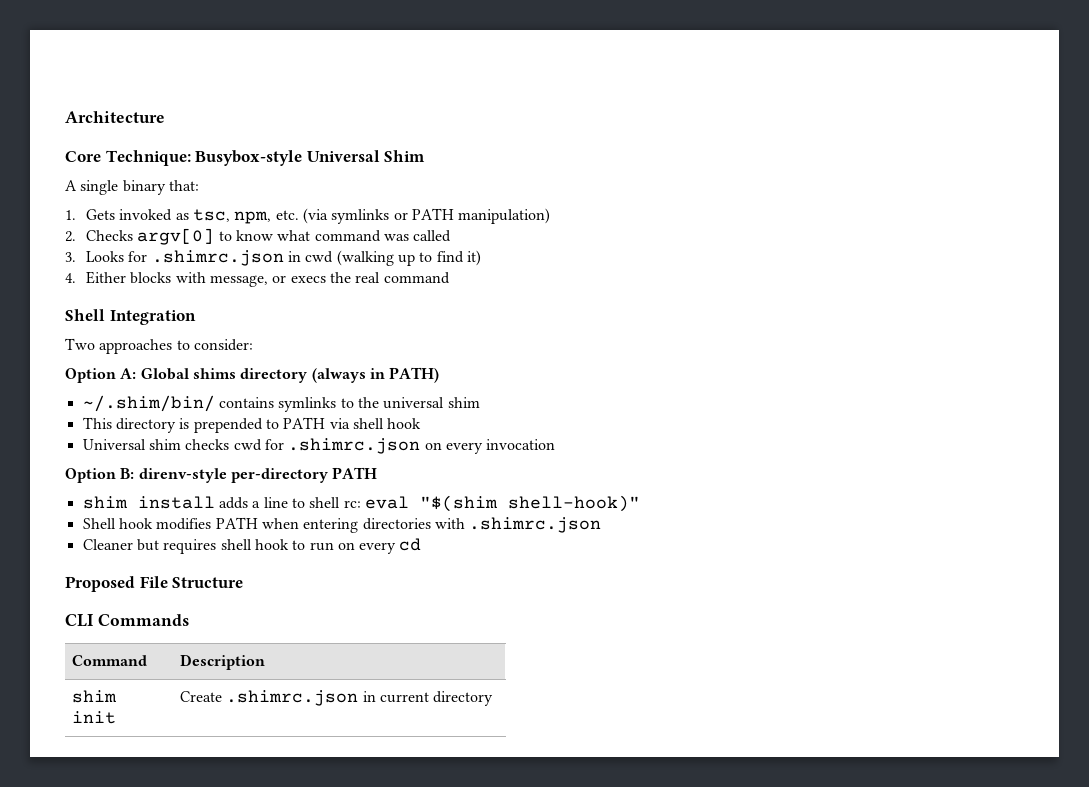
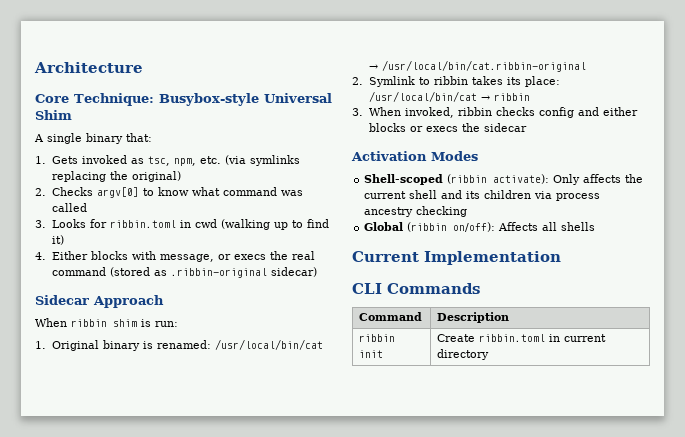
[393,208,551,224] or PATH manipulation) -> [51,171,181,182] replacing the original)
[151,250,284,266] .shimrc.json -> [109,220,176,228] ribbin.toml
[65,309,196,325] [65,338,253,354] [65,367,440,383] [82,395,480,412] [82,417,422,433] [82,438,556,454] [65,467,378,483] [82,495,640,512] [82,517,602,533] [82,538,422,554] [65,576,244,592] // Shell Integration // Two approaches to consider: // Option A: Global shims directory (always in PATH) // ~/.shim/bin/ contains symlinks to the universal shim // This directory is prepended to PATH via shell hook // Universal shim checks cwd for .shimrc.json on every invocation // Option B: direnv-style per-directory PATH // shim install adds a line to shell rc: eval "$(shim shell-hook)" // Shell hook modifies PATH when entering directories with .shimrc.json // Cleaner but requires shell hook to run on every cd // Proposed File Structure -> [109,267,317,278] [35,295,164,308] [35,318,178,327] [35,339,323,351] [368,60,586,72] [352,76,560,87] [368,91,530,102] [352,107,638,118] [368,123,527,132] [351,151,478,161] [364,174,644,185] [364,190,601,201] [364,206,468,217] [364,222,596,232] [352,251,561,265] (stored as .ribbin-original sidecar) // Sidecar Approach // When ribbin shim is run: // 1. Original binary is renamed: /usr/local/bin/cat → /usr/local/bin/cat.ribbin-original // 2. Symlink to ribbin takes its place: /usr/local/bin/cat → ribbin // 3. When invoked, ribbin checks config and either blocks or execs the sidecar // Activation Modes // Shell-scoped (ribbin activate): Only affects the current shell and its children via process ancestry checking // Global (ribbin on/off): Affects all shells // Current Implementation
[71,690,117,703] shim -> [358,334,395,342] ribbin
[226,690,359,706] .shimrc.json -> [478,334,545,342] ribbin.toml

